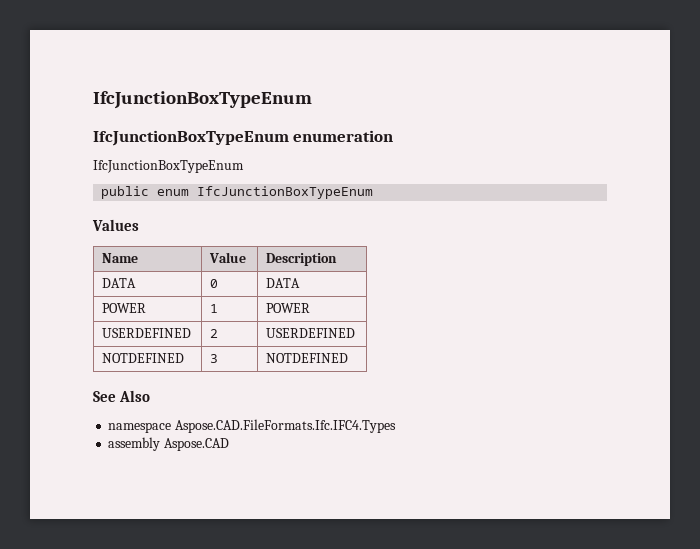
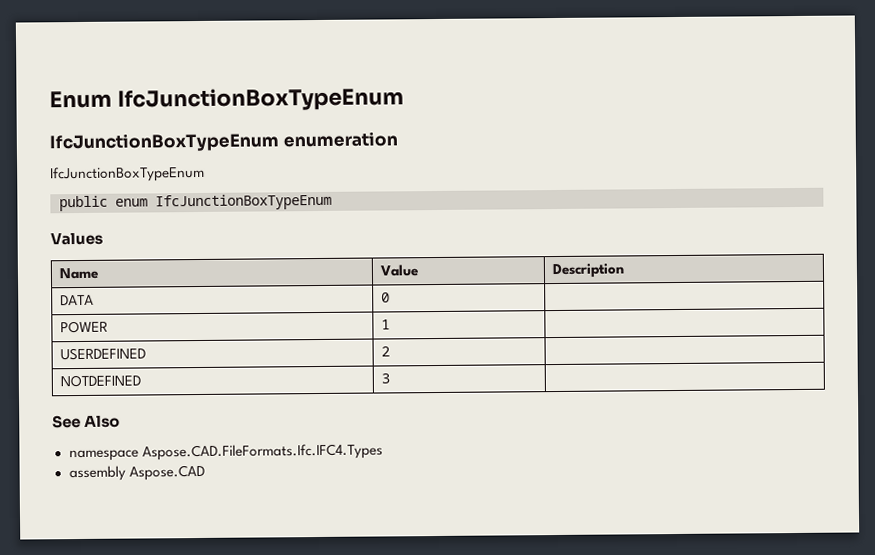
(93, 100) none -> [49,90,112,109] Enum
[266,278,301,288] DATA -> (390, 297) none
[266,303,311,313] POWER -> (390, 324) none
[266,328,356,338] USERDEFINED -> (390, 351) none
[266,353,349,363] NOTDEFINED -> (390, 378) none

